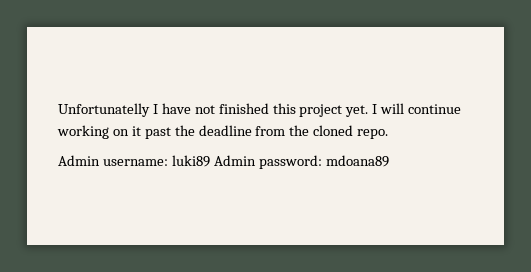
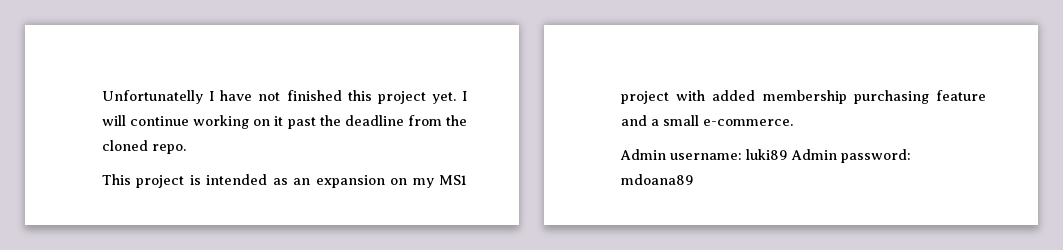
(389, 134) none -> [102,174,468,188] [621,90,986,104] [621,115,793,126] // This project is intended as an expansion on my MS1 project with added membership purchasing feature and a small e-commerce.

